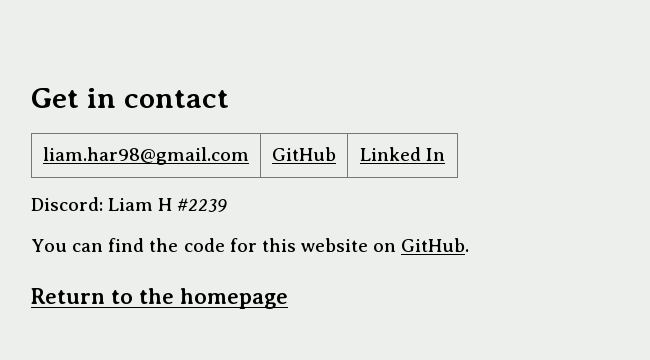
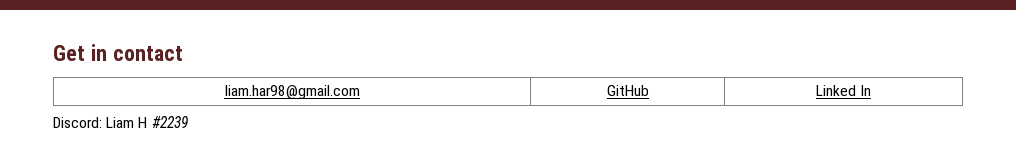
[31,238,470,252] [31,288,288,309] // You can find the code for this website on GitHub. // Return to the homepage -> (188, 122) none

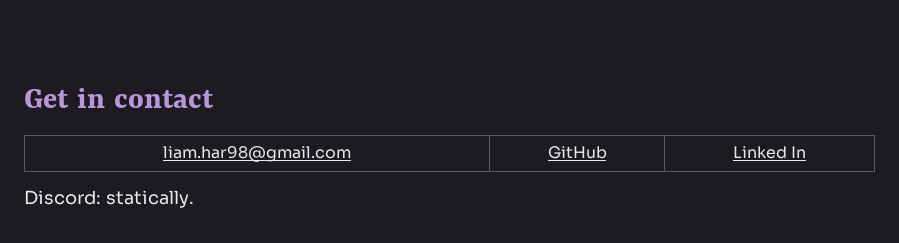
[106,116,188,128] Liam H #2239 -> [105,190,194,208] statically.

